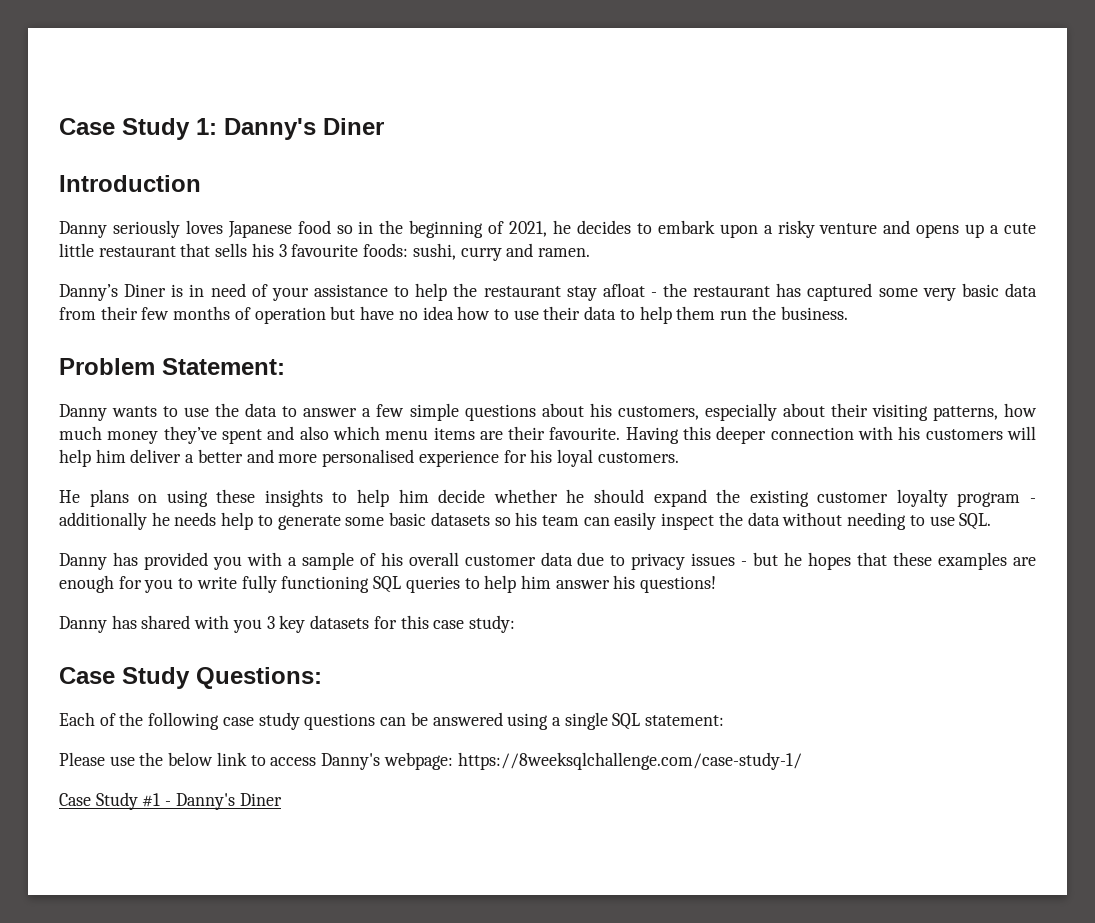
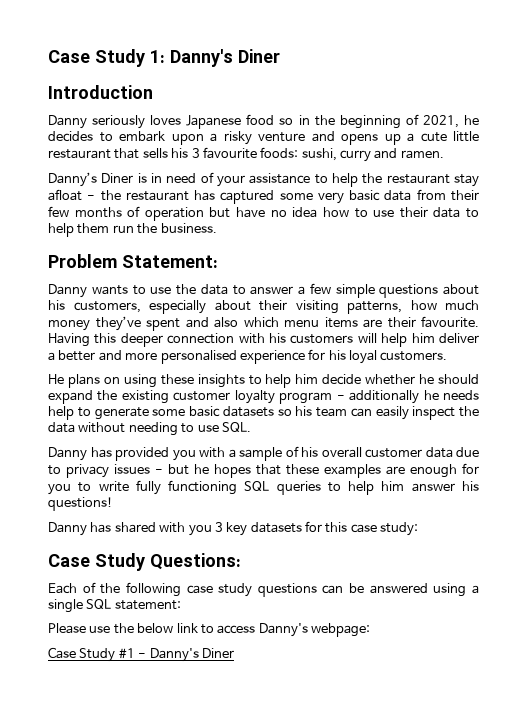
[457,752,802,770] https://8weeksqlchallenge.com/case-study-1/ -> (370, 630) none

